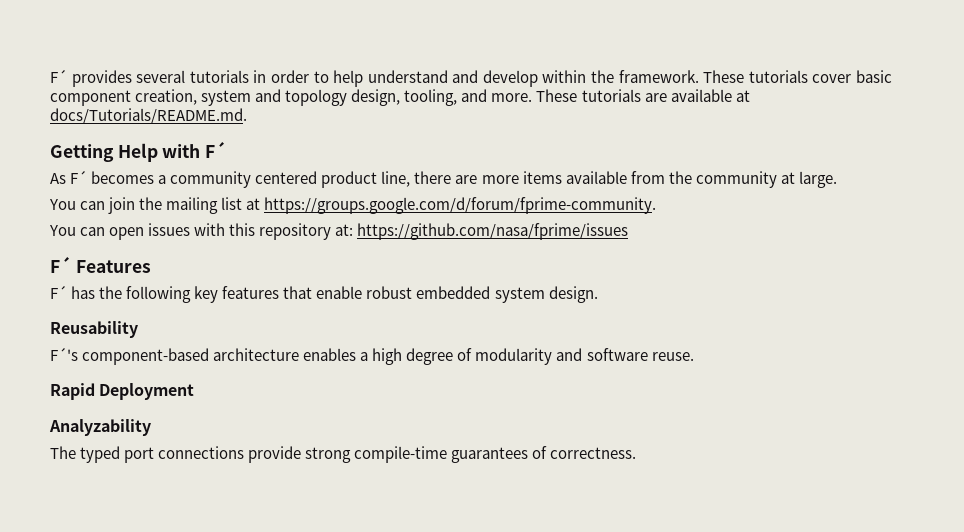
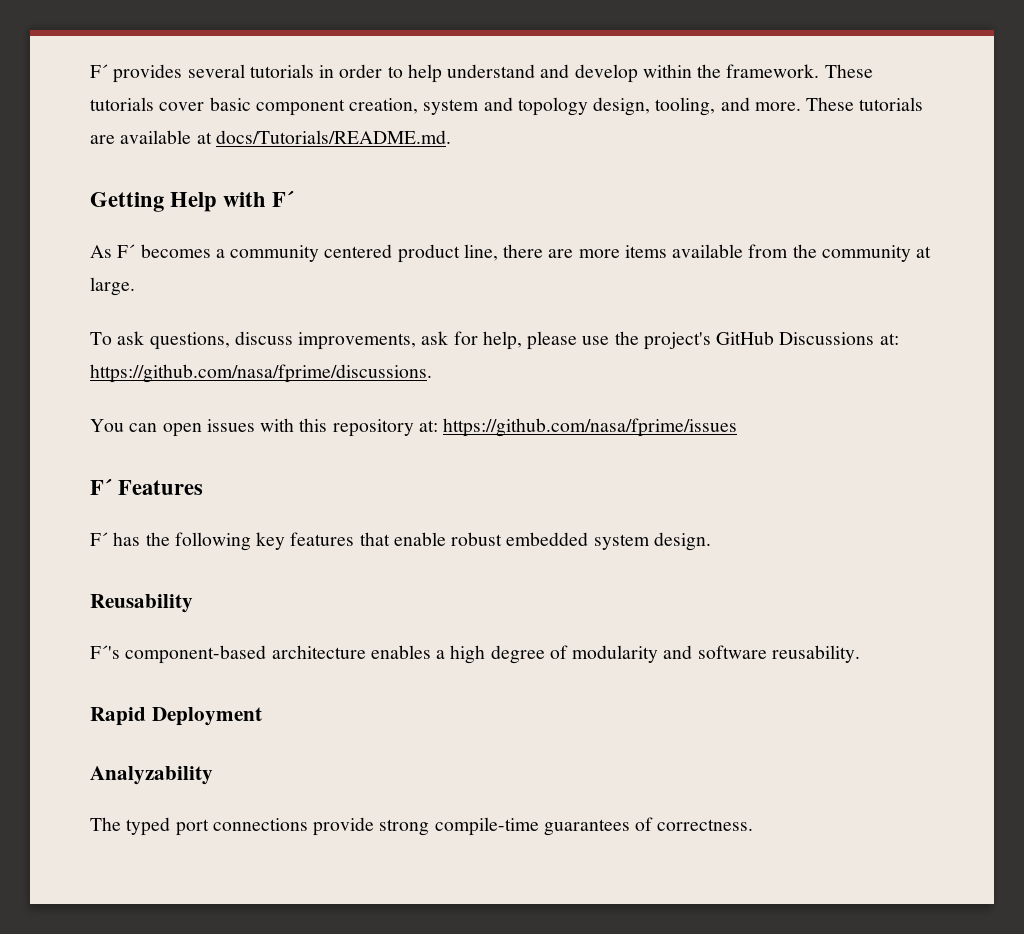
[49,197,657,214] You can join the mailing list at https://groups.google.com/d/forum/fprime-community. -> [90,331,899,350] [90,364,432,383] To ask questions, discuss improvements, ask for help, please use the project's GitHub Discussions at: https://github.com/nasa/fprime/discussions.
[651,352,694,361] reuse. -> [771,645,860,663] reusability.

